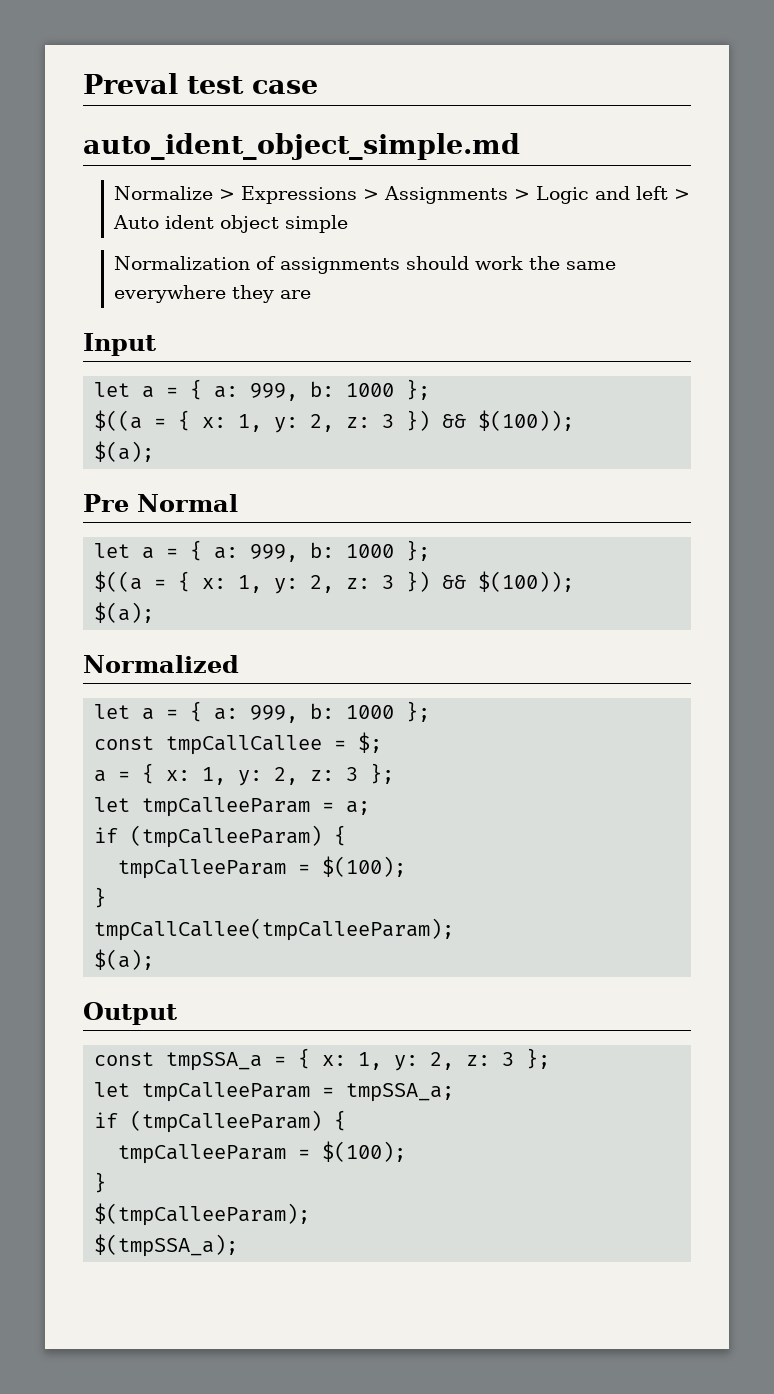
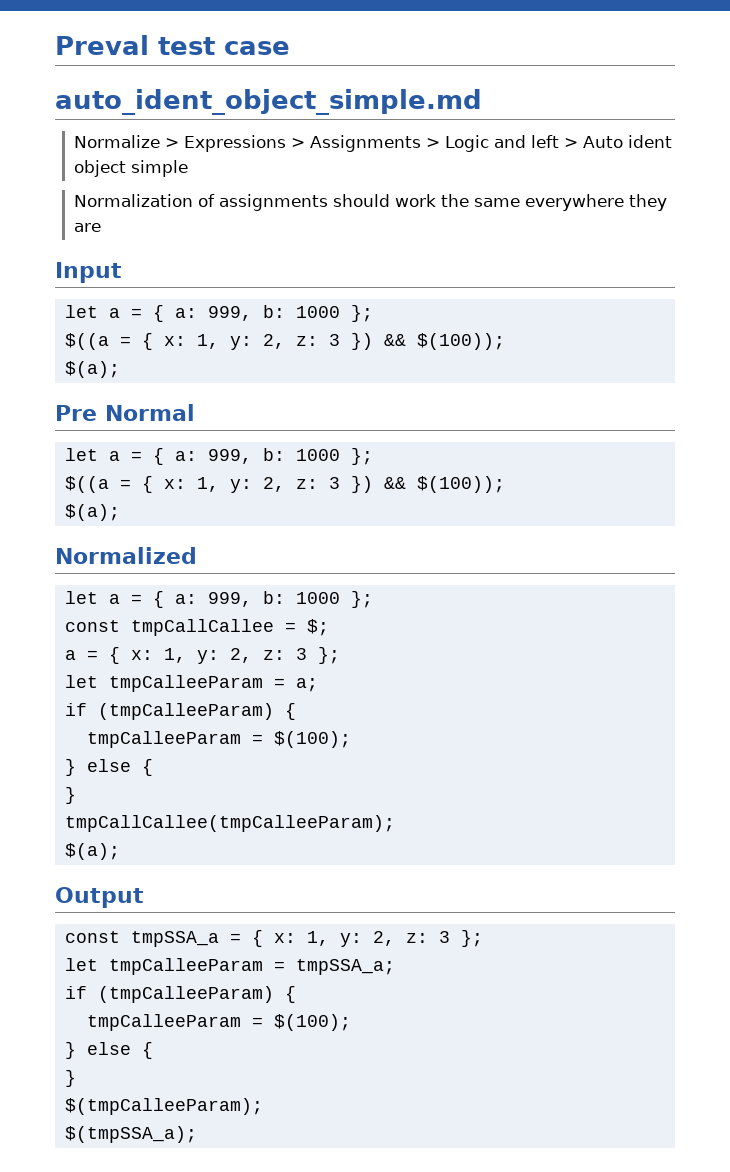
(407, 866) none -> [64,759,153,776] // } else {
(407, 1151) none -> [64,1042,153,1059] // } else {

